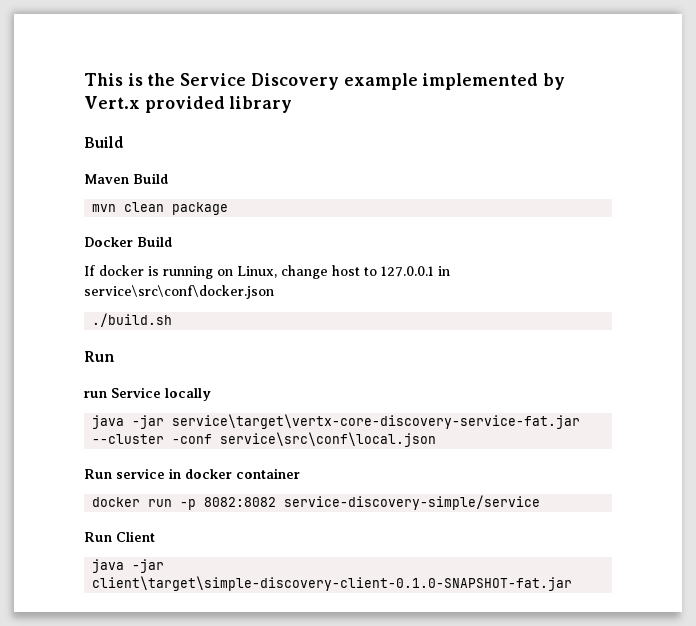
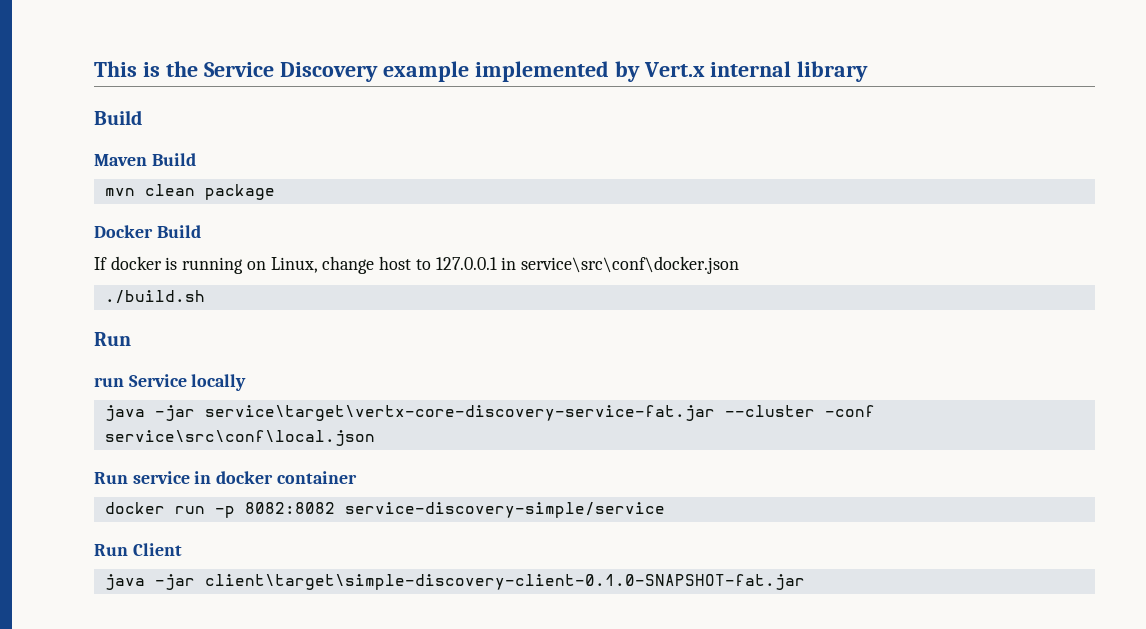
[144,96,225,113] provided -> [710,61,792,77] internal

